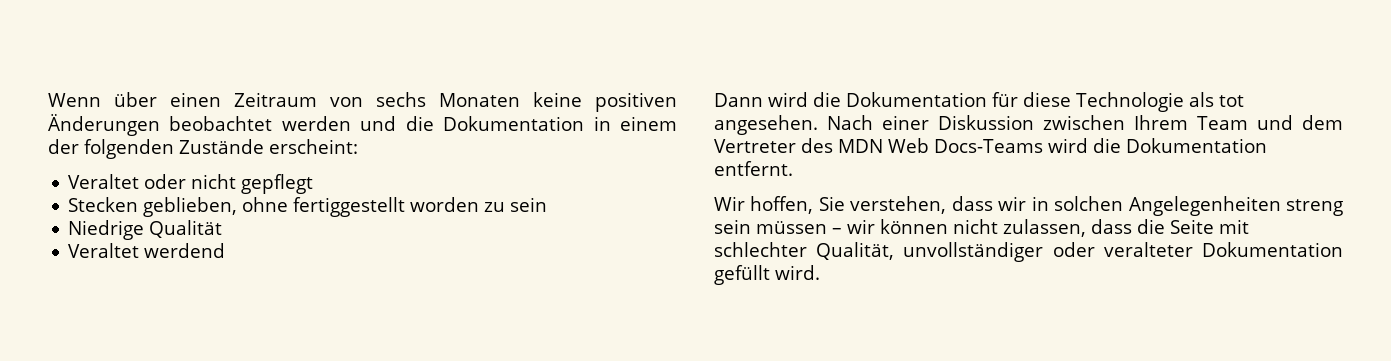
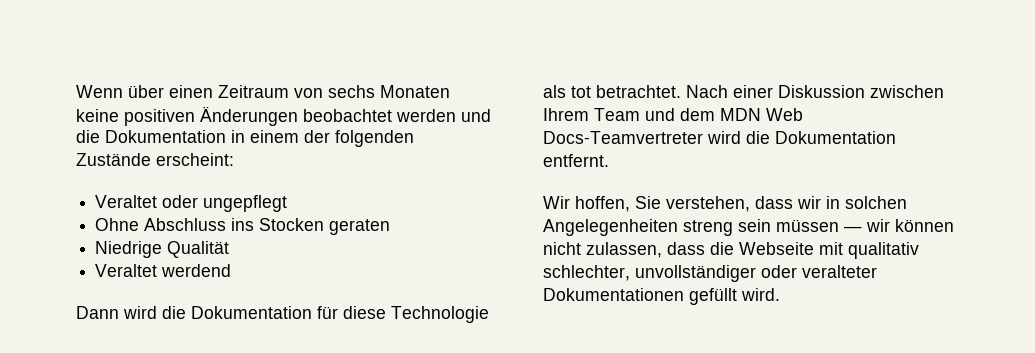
[191,174,314,194] [68,197,548,217] nicht gepflegt // Stecken geblieben, ohne fertiggestellt worden zu sein -> [203,195,288,212] [95,218,391,235] ungepflegt // Ohne Abschluss ins Stocken geraten
[714,115,818,135] angesehen. -> [596,85,681,98] betrachtet.
[714,138,833,153] Vertreter des -> (715, 114) none
[934,139,1043,153] Docs-Teams -> [543,131,703,144] Docs-Teamvertreter
[832,228,842,234] – -> [844,226,862,232] —
[1170,219,1249,234] [714,242,895,260] Seite mit schlechter Qualität, -> [739,242,919,259] [543,265,630,281] Webseite mit qualitativ schlechter,
[1202,242,1343,257] Dokumentation -> [543,288,684,301] Dokumentationen

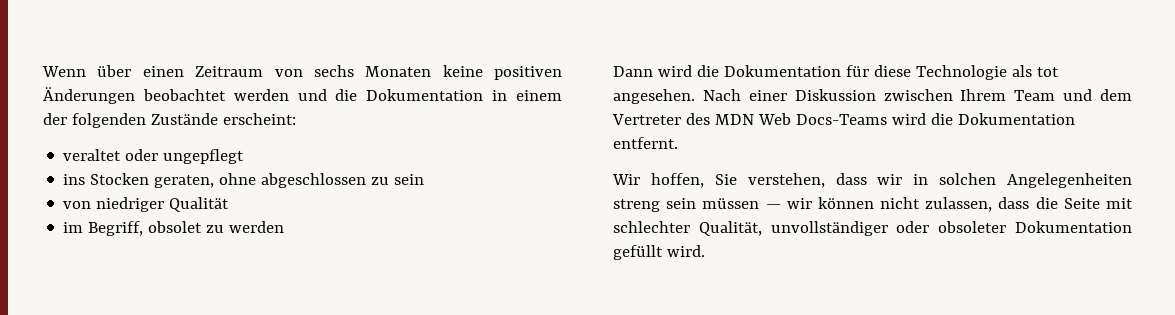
[95,195,158,208] Veraltet -> [63,149,122,161] veraltet
[95,218,391,235] [95,241,230,258] [95,264,232,277] Ohne Abschluss ins Stocken geraten // Niedrige Qualität // Veraltet werdend -> [63,173,425,188] [63,197,230,212] [63,221,285,236] ins Stocken geraten, ohne abgeschlossen zu sein // von niedriger Qualität // im Begriff, obsolet zu werden
[596,85,681,98] betrachtet. -> [613,89,695,104] angesehen.
(715, 114) none -> [612,113,710,125] Vertreter des
[543,131,703,144] Docs-Teamvertreter -> [795,114,887,125] Docs-Teams
[739,242,919,259] [543,265,877,282] [543,288,684,301] Webseite mit qualitativ schlechter, unvollständiger oder veralteter Dokumentationen -> [1063,198,1133,209] [613,221,1132,236] Seite mit schlechter Qualität, unvollständiger oder obsoleter Dokumentation

